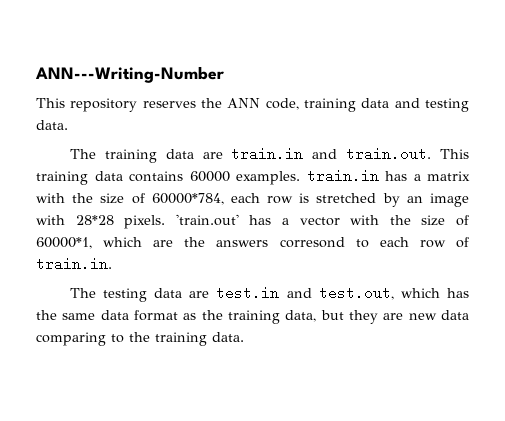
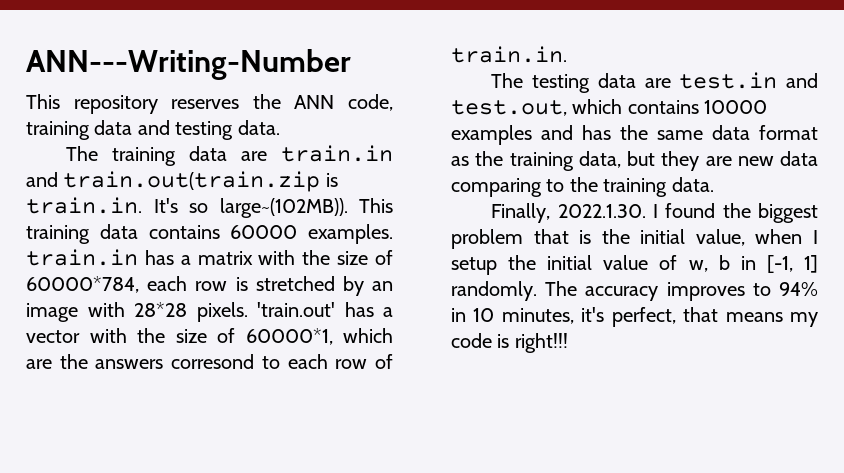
[346,147,432,161] train.out. -> [63,171,338,192] [26,197,348,218] train.out(train.zip is train.in. It's so large~(102MB)).
(440, 293) none -> [627,100,768,114] [451,125,573,145] contains 10000 examples and
(244, 337) none -> [491,203,818,223] [451,229,818,249] [451,255,818,275] [451,281,818,301] [451,307,818,327] [451,333,568,353] // Finally, 2022.1.30. I found the biggest problem that is the initial value, when I setup the initial value of w, b in [-1, 1] randomly. The accuracy improves to 94% in 10 minutes, it's perfect, that means my code is right!!!

